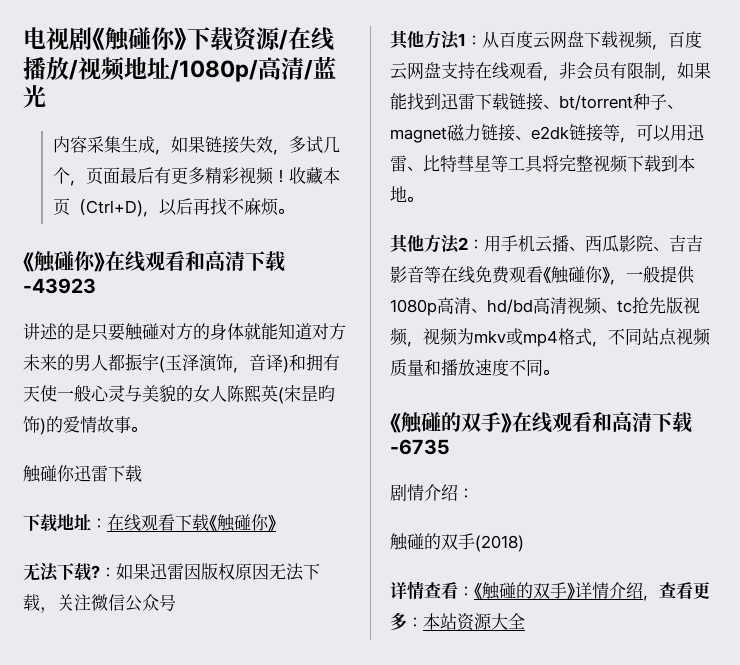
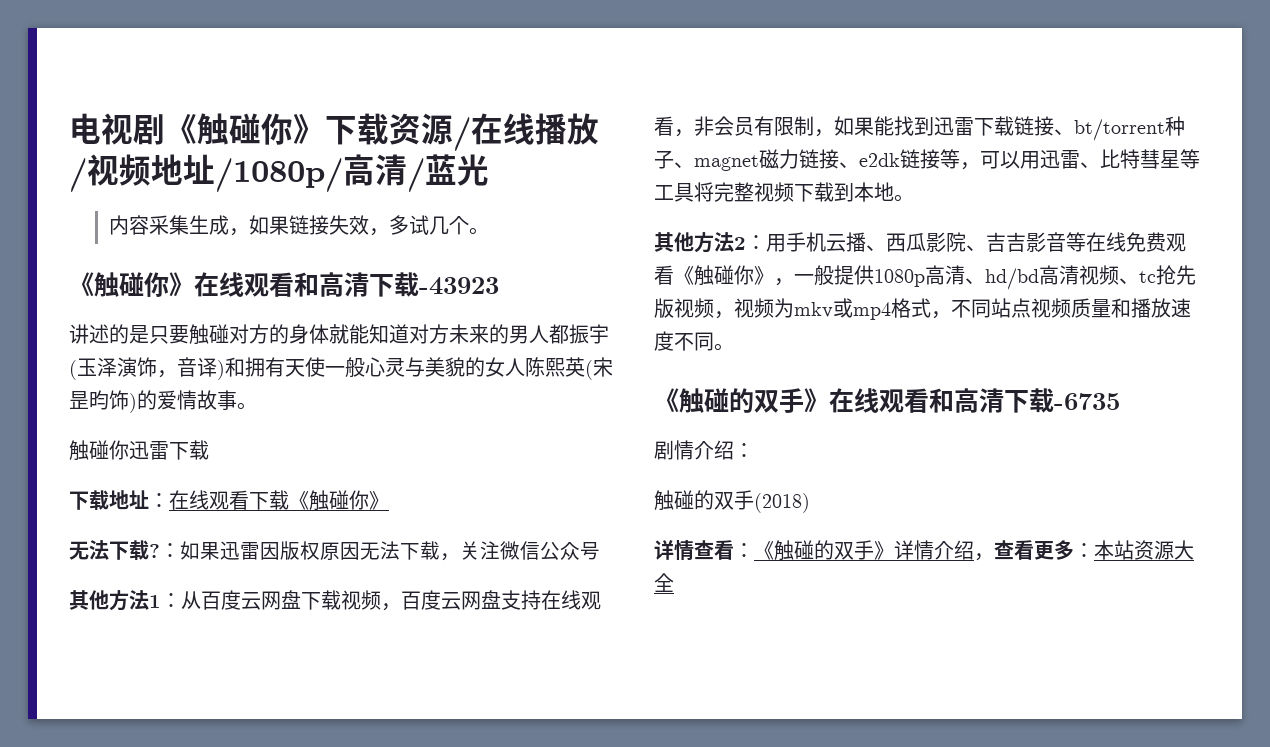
[69,167,340,186] [52,198,278,217] ，页面最后有更多精彩视频！收藏本页（Ctrl+D)，以后再找不麻烦 -> (469, 225) none

